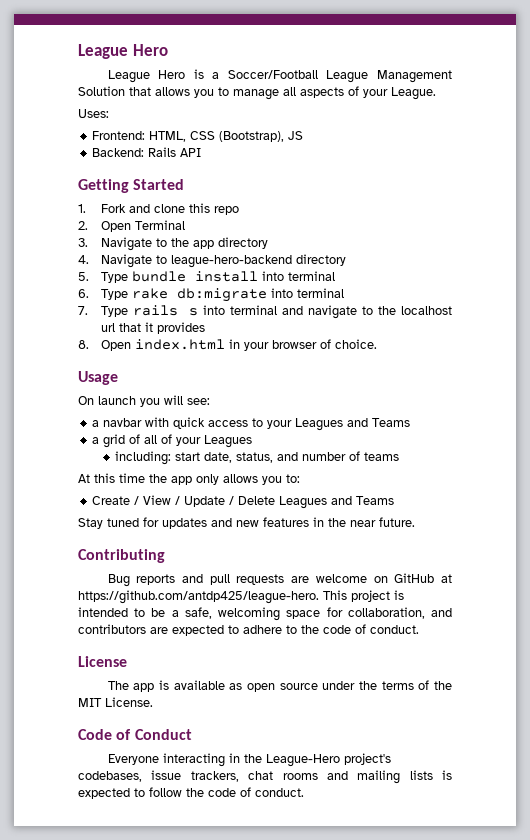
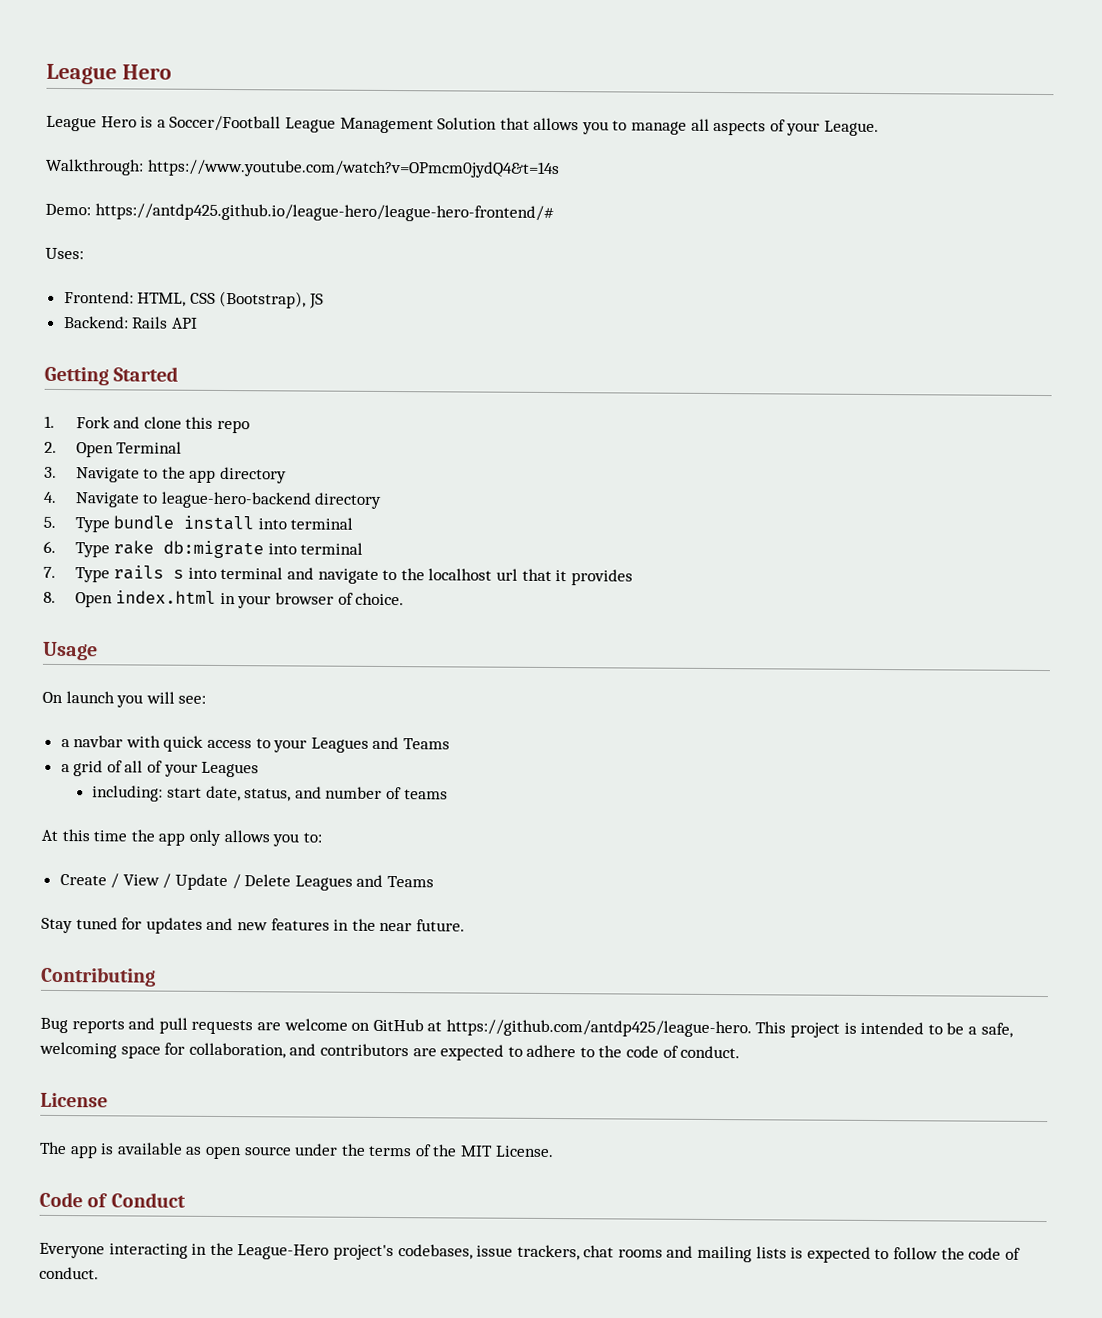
(436, 93) none -> [45,158,560,179] [45,203,555,223] // Walkthrough: https://www.youtube.com/watch?v=OPmcm0jydQ4&t=14s // Demo: https://antdp425.github.io/league-hero/league-hero-frontend/#

